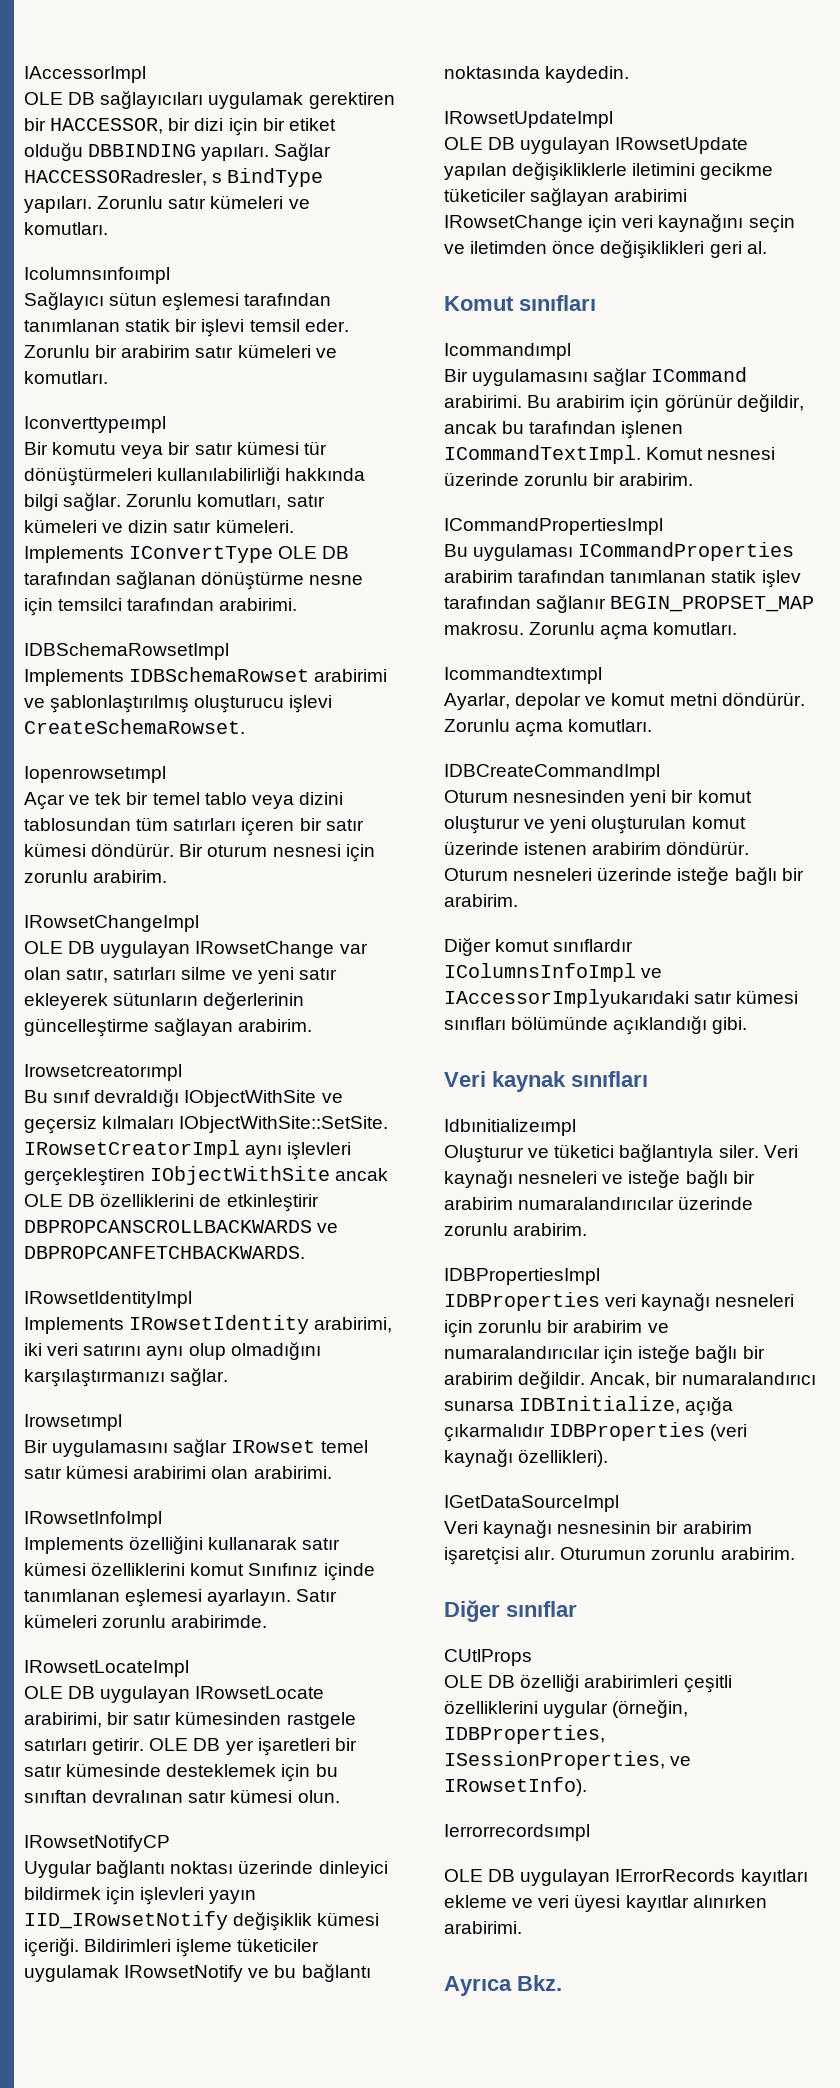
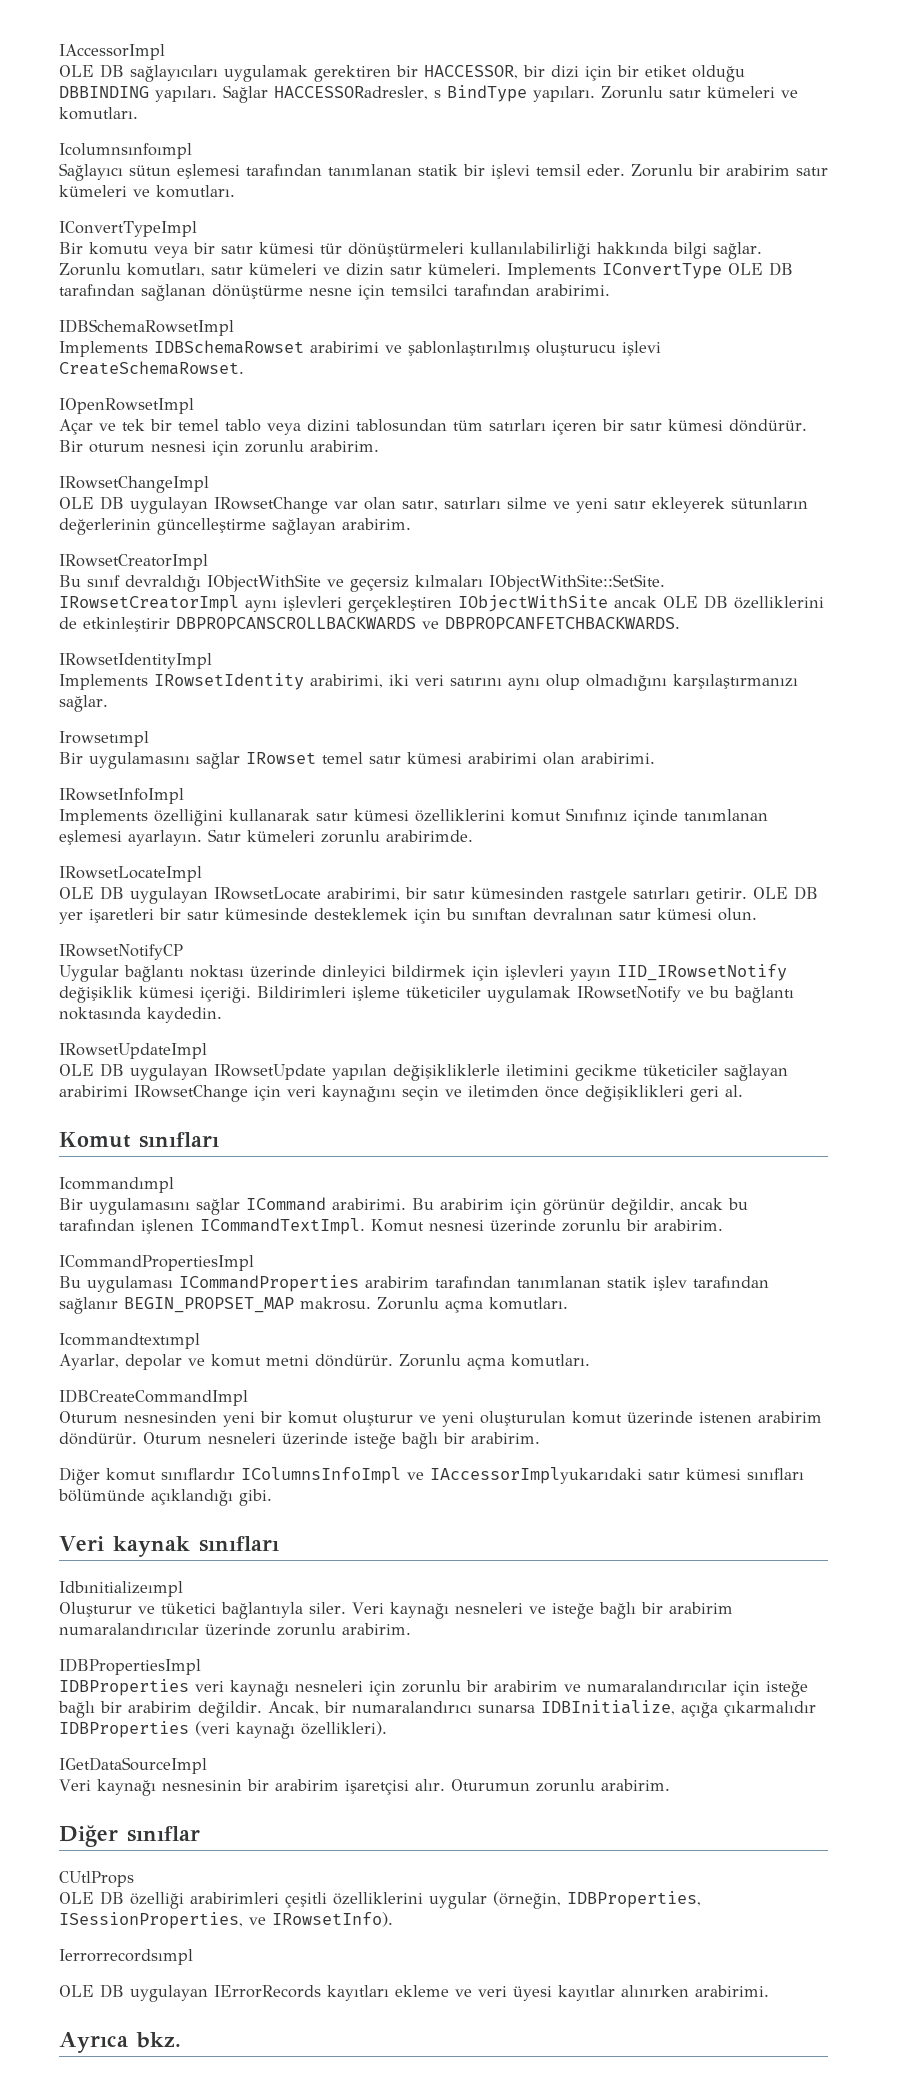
[24,416,166,433] Iconverttypeımpl -> [59,221,197,237] IConvertTypeImpl
[24,766,166,783] Iopenrowsetımpl -> [59,398,194,414] IOpenRowsetImpl
[24,1064,182,1081] Irowsetcreatorımpl -> [59,554,208,570] IRowsetCreatorImpl
[517,1975,562,1991] Bkz. -> [135,2032,181,2048] bkz.

